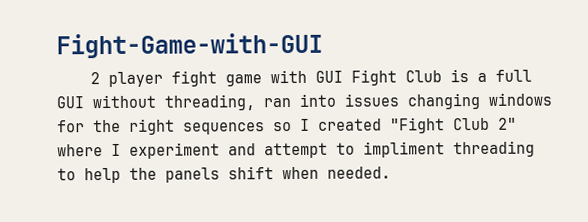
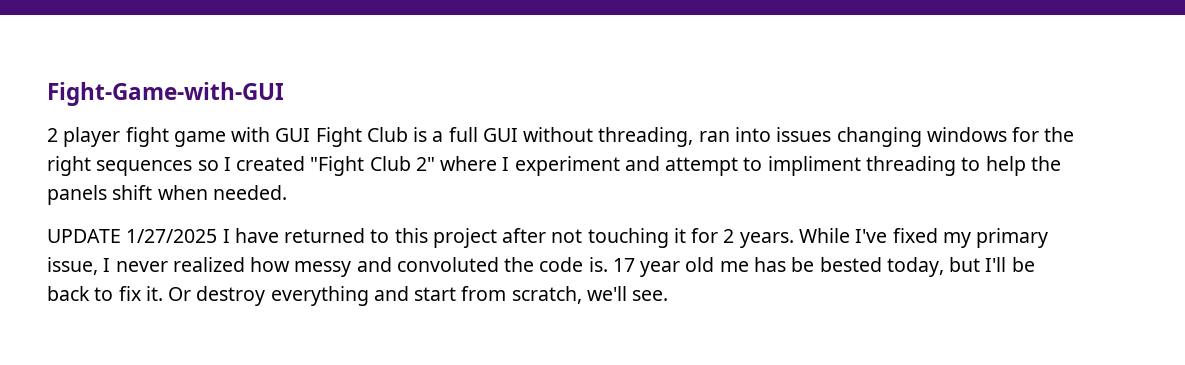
(391, 172) none -> [47,228,1049,248] [47,257,1035,277] [47,286,669,306] // UPDATE 1/27/2025 I have returned to this project after not touching it for 2 years. While I've fixed my primary issue, I never realized how messy and convoluted the code is. 17 year old me has be bested today, but I'll be back to fix it. Or destroy everything and start from scratch, we'll see.

